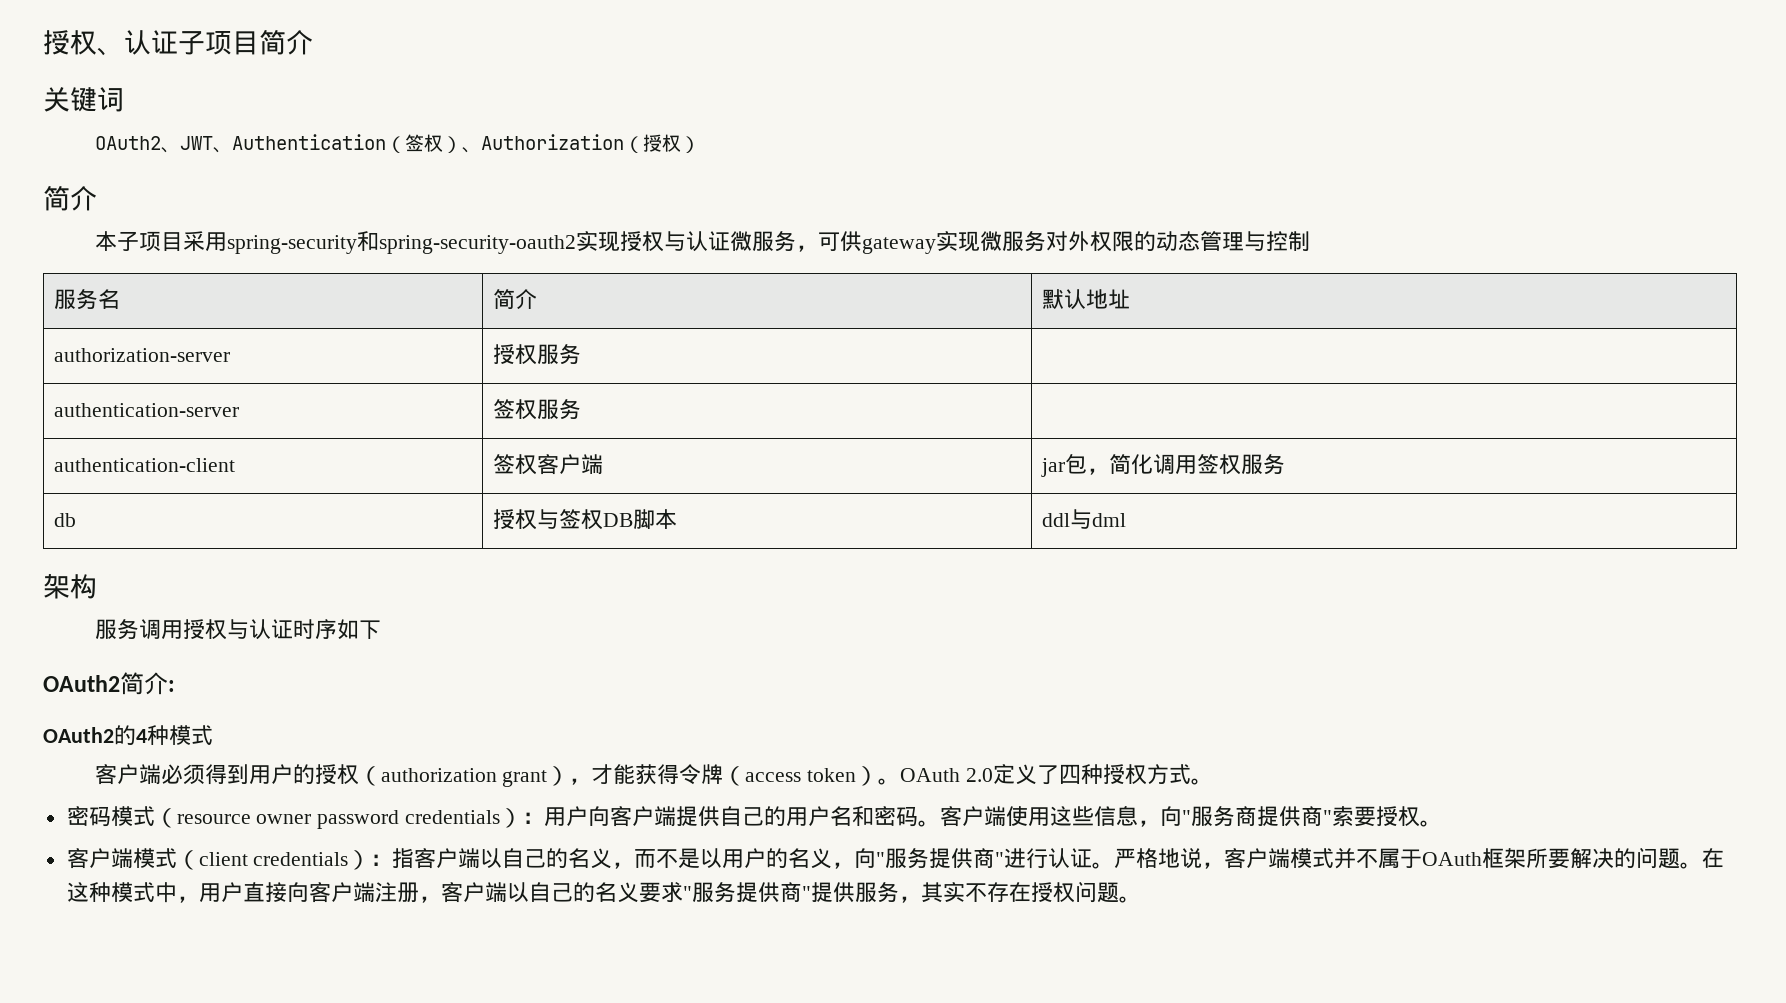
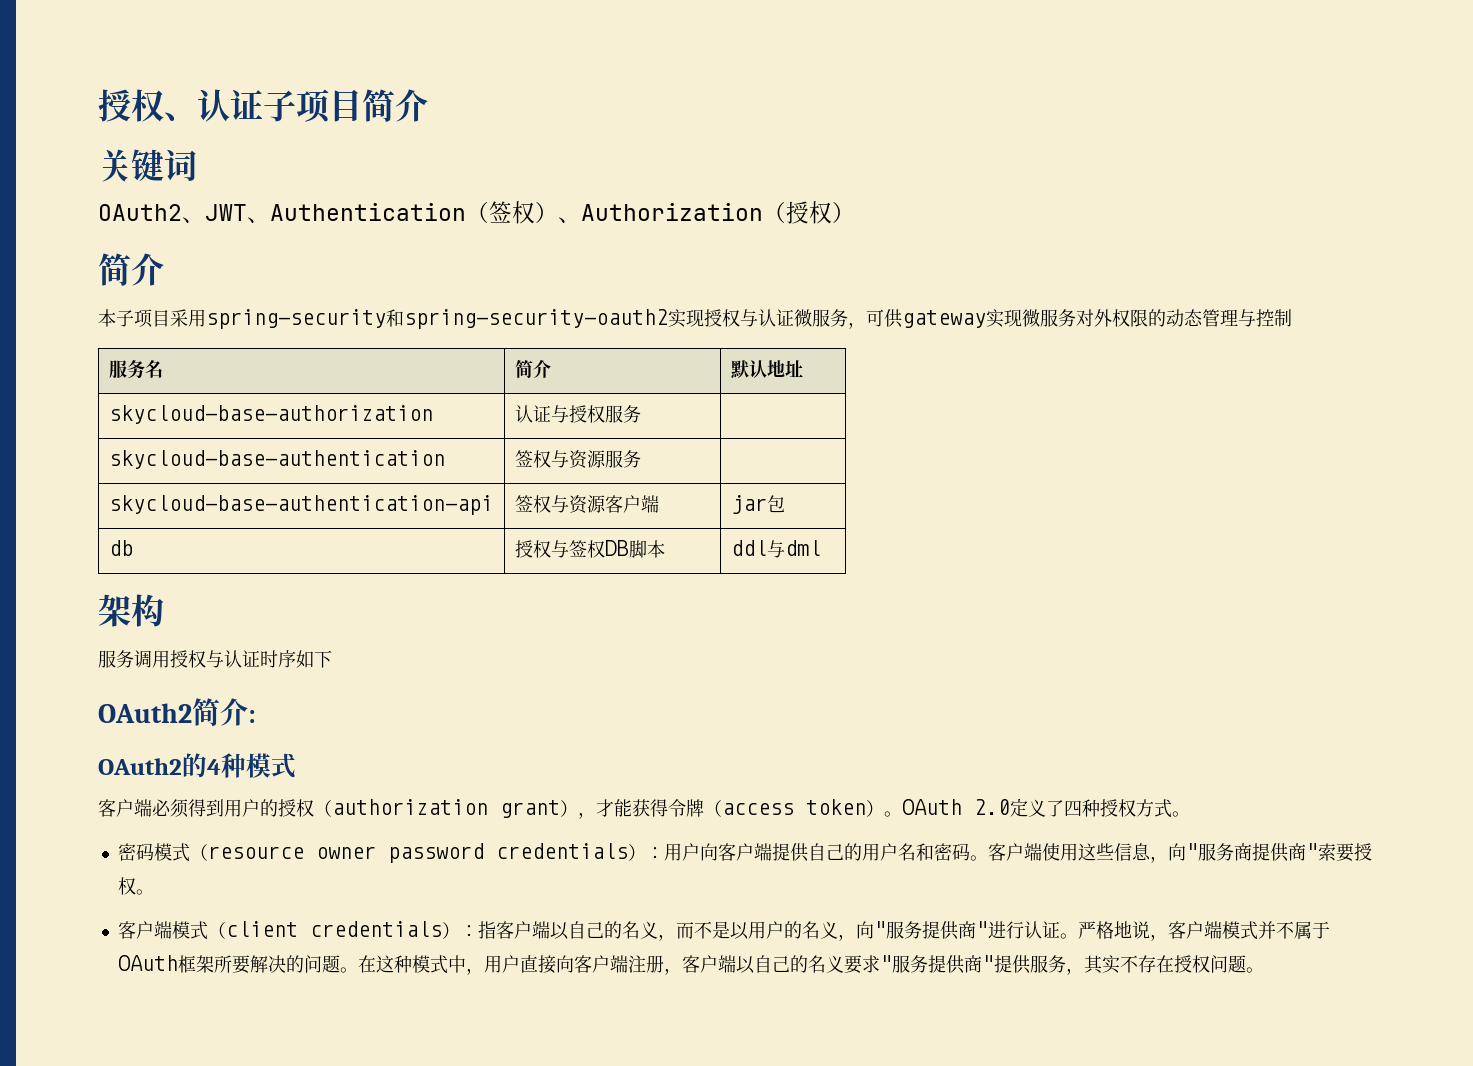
[53,348,230,362] authorization-server | -> [108,405,433,424] [514,405,569,423] skycloud-base-authorization | 认证与
[53,403,239,417] [492,399,581,420] [53,458,235,472] [492,454,537,475] authentication-server | 签权服务 | // authentication-client | 签权 -> [108,450,445,469] [514,450,641,469] [108,495,493,515] [514,495,606,514] skycloud-base-authentication | 签权与资源服务 | // skycloud-base-authentication-api | 签权与资源
[1086,454,1285,475] ，简化调用签权服务 -> (785, 504) none

